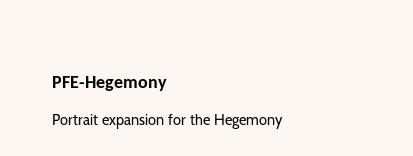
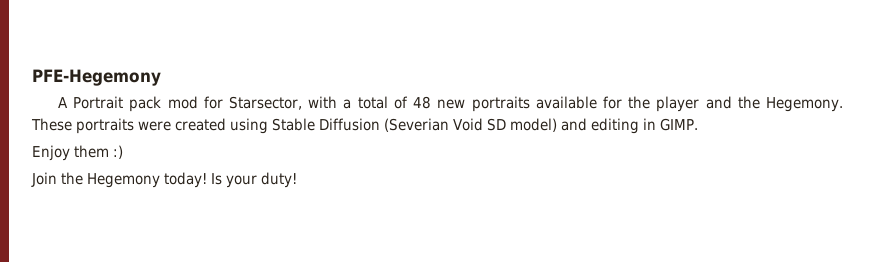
[52,114,283,129] Portrait expansion for the Hegemony -> [57,96,844,112] [31,118,698,134] [32,145,123,161] [31,172,297,188] A Portrait pack mod for Starsector, with a total of 48 new portraits available for the player and the Hegemony. These portraits were created using Stable Diffusion (Severian Void SD model) and editing in GIMP. // Enjoy them :) // Join the Hegemony today! Is your duty!

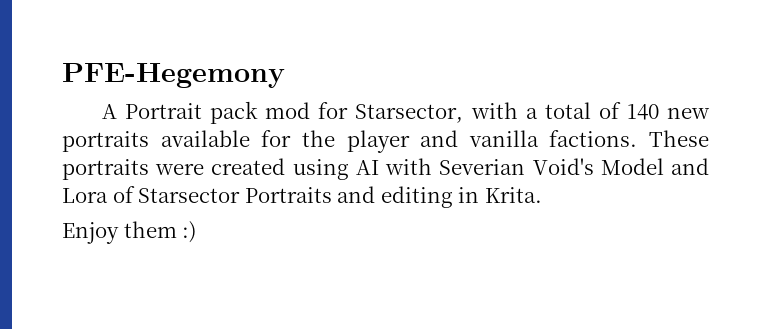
[413,96,432,109] 48 -> [626,104,659,120] 140
[737,96,844,112] the Hegemony. -> [468,130,638,147] vanilla factions.
[272,118,557,132] Stable Diffusion (Severian Void SD model) -> [355,158,709,175] [62,186,332,203] AI with Severian Void's Model and Lora of Starsector Portraits
[659,118,698,131] GIMP. -> [484,187,542,203] Krita.
[31,172,297,188] // Join the Hegemony today! Is your duty! -> (197, 232) none

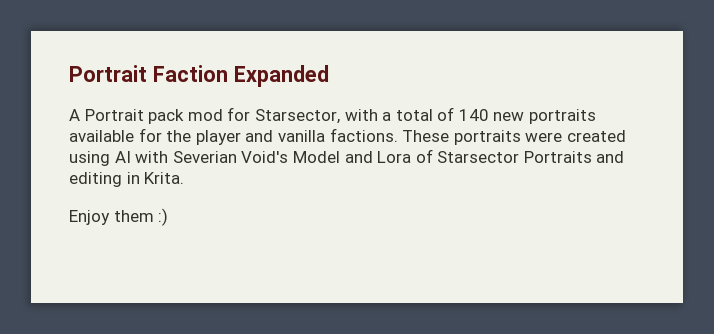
[62,63,285,88] PFE-Hegemony -> [69,65,329,87] Portrait Faction Expanded

